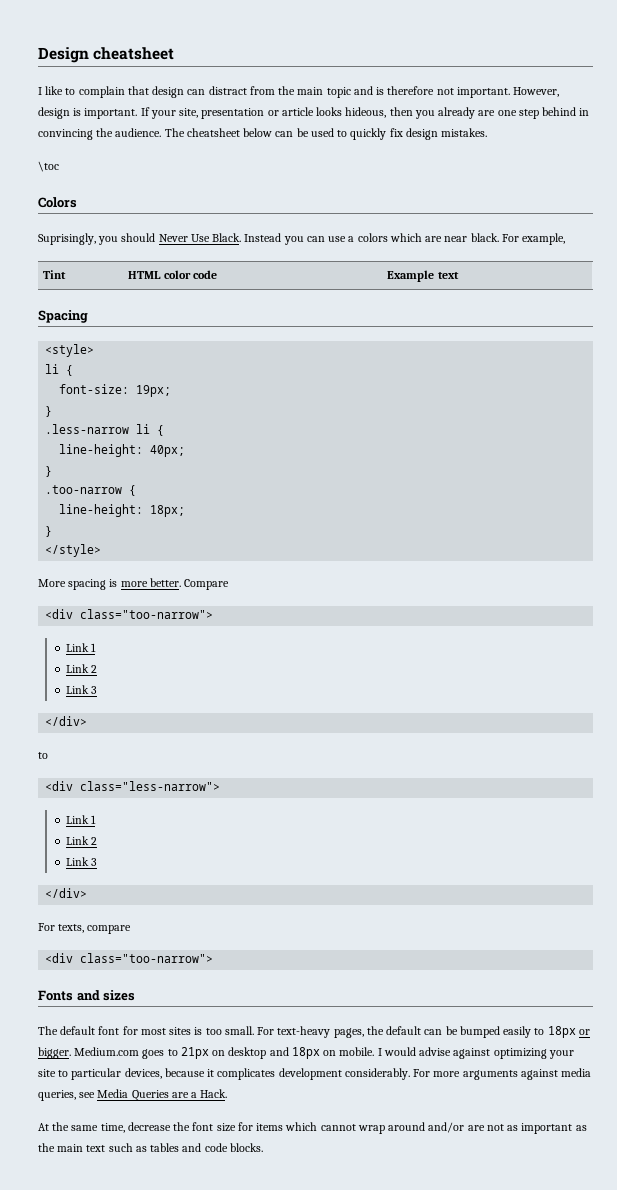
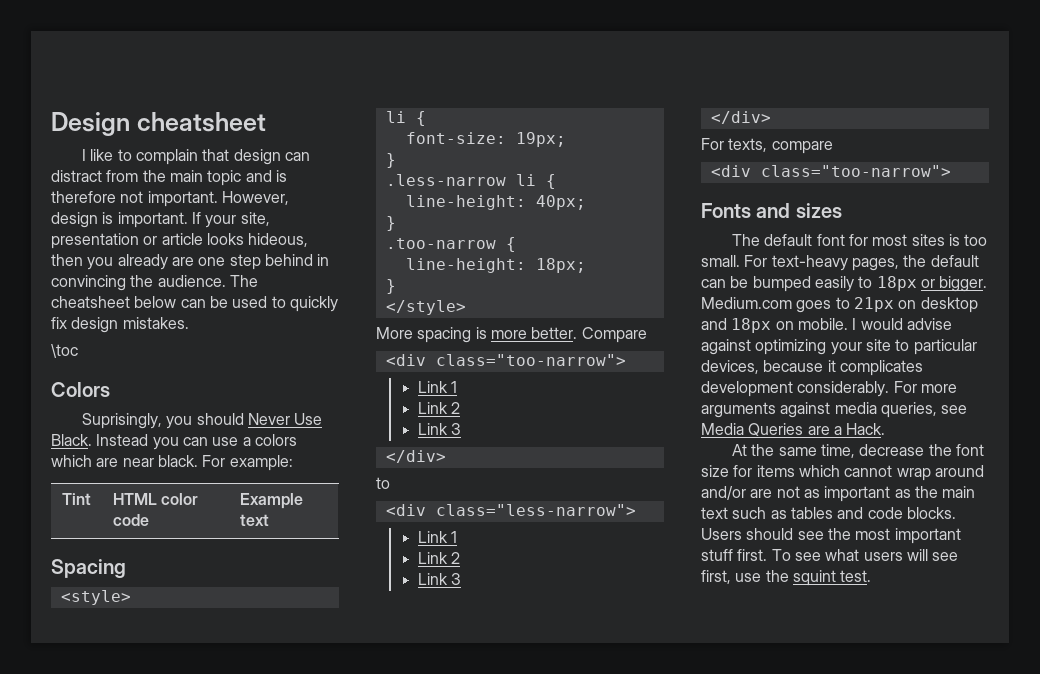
[522,233,566,245] example, -> [229,455,293,471] example:
(263, 1147) none -> [701,528,961,544] [701,549,959,561] [701,570,872,586] Users should see the most important stuff first. To see what users will see first, use the squint test.

